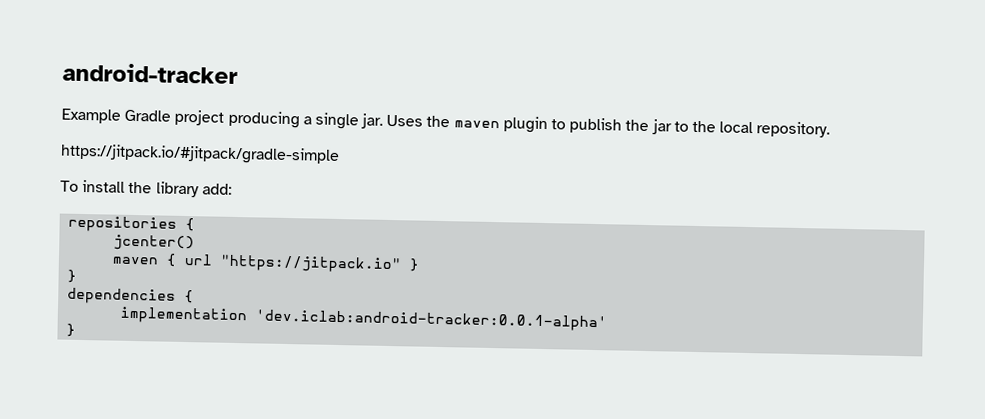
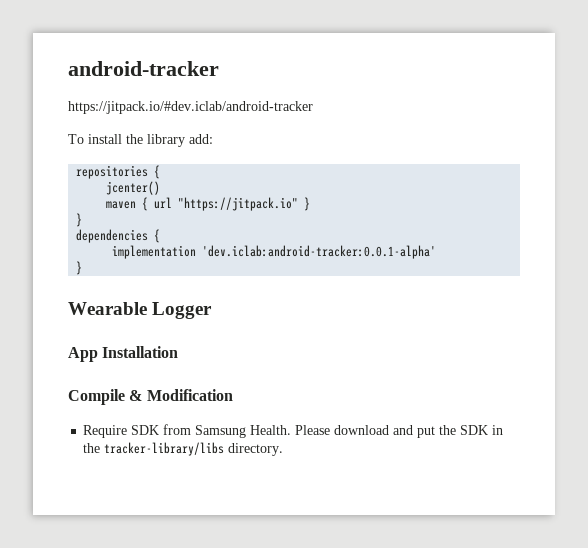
[61,108,831,138] [60,143,340,165] Example Gradle project producing a single jar. Uses the maven plugin to publish the jar to the local repository. // https://jitpack.io/#jitpack/gradle-simple -> [68,101,313,114] https://jitpack.io/#dev.iclab/android-tracker
(77, 330) none -> [68,302,213,319] [68,346,179,362] [68,389,233,405] [83,424,504,438] [83,442,284,456] // Wearable Logger // App Installation // Compile & Modification // Require SDK from Samsung Health. Please download and put the SDK in the tracker-library/libs directory.

